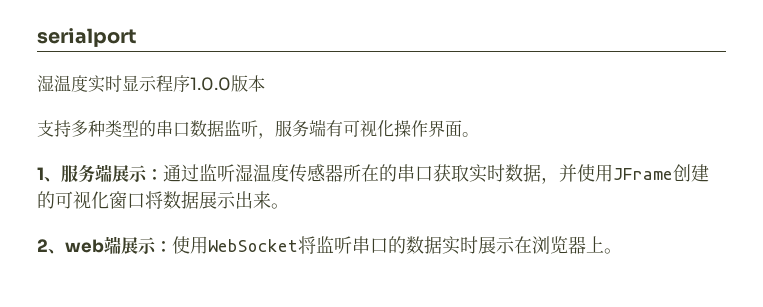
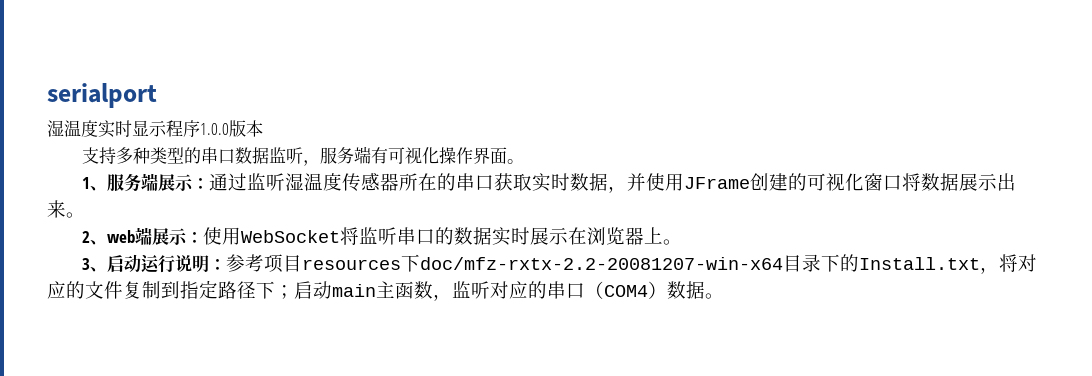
(622, 251) none -> [82,254,1038,274] [47,280,724,301] // 3、启动运行说明：参考项目resources下doc/mfz-rxtx-2.2-20081207-win-x64目录下的Install.txt，将对应的文件复制到指定路径下；启动main主函数，监听对应的串口（COM4）数据。

